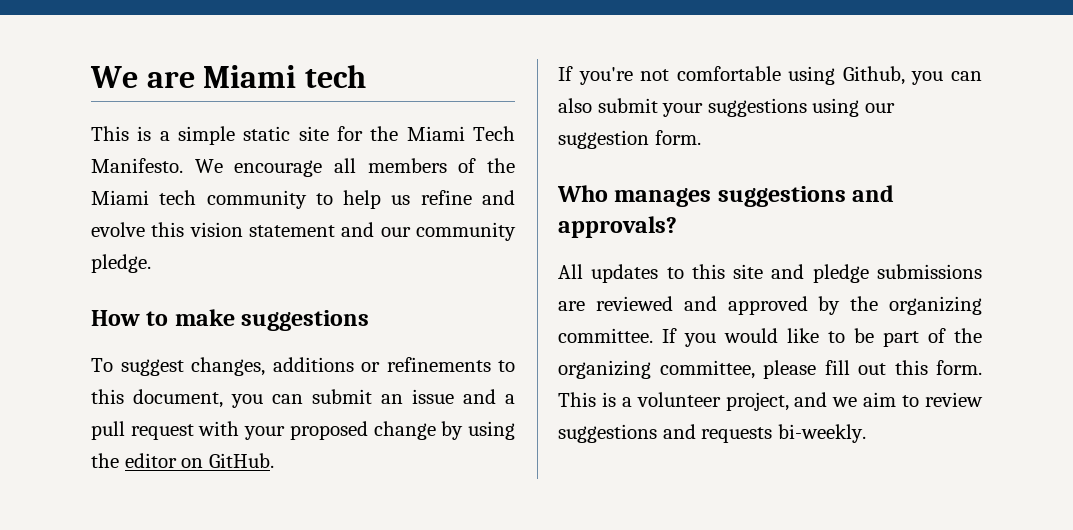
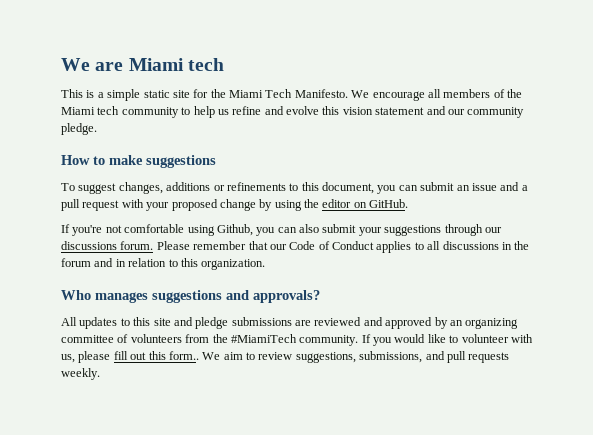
[812,98,895,117] [558,130,701,149] using our suggestion form. -> [444,224,502,236] [61,241,530,253] [61,258,266,270] through our discussions forum. Please remember that our Code of Conduct applies to all discussions in the forum and in relation to this organization.
[850,296,982,315] [558,328,653,343] the organizing committee. -> [449,318,519,329] [61,334,359,346] an organizing committee of volunteers from the #MiamiTech community.
[854,328,982,347] [558,360,982,379] [558,392,984,411] [558,424,866,443] be part of the organizing committee, please fill out this form. This is a volunteer project, and we aim to review suggestions and requests bi-weekly. -> [461,334,533,343] [61,351,510,363] [61,368,100,380] volunteer with us, please fill out this form.. We aim to review suggestions, submissions, and pull requests weekly.

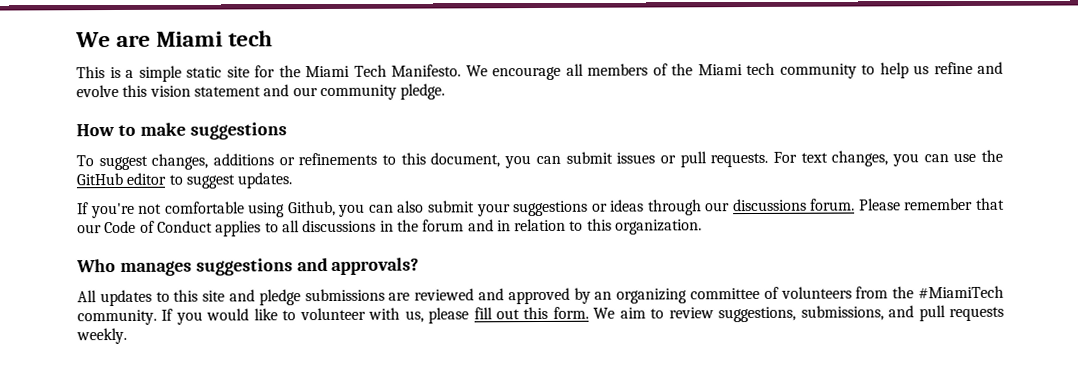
[456,182,528,191] [61,199,409,211] an issue and a pull request with your proposed change by using the editor on GitHub. -> [616,149,1003,168] [76,172,293,189] issues or pull requests. For text changes, you can use the GitHub editor to suggest updates.
(442, 230) none -> [591,199,645,212] or ideas
[168,351,199,360] form.. -> [552,306,589,319] form.

